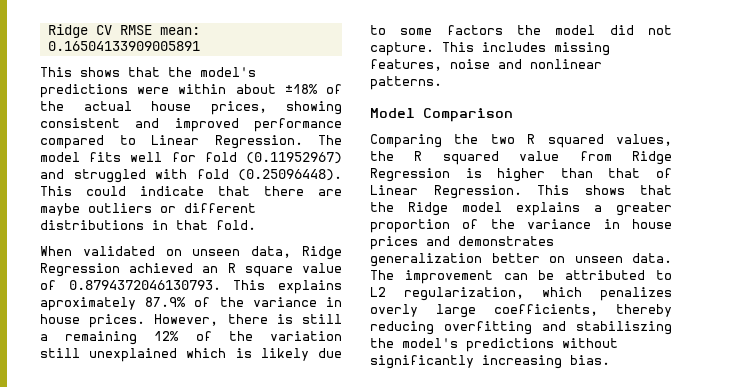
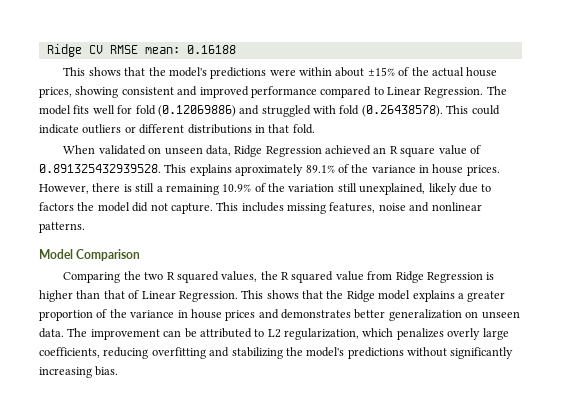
[47,41,200,51] 0.16504133909005891 -> [186,45,236,54] 0.16188
[284,84,318,94] ±18% -> [367,67,395,76] ±15%
[245,152,342,164] (0.11952967) -> [157,105,236,117] (0.12069886)
[238,169,342,181] (0.25096448). -> [361,105,443,117] (0.26438578).
[218,186,342,196] [40,203,80,216] that there are maybe -> (79, 129) none
[68,280,221,290] 0.8794372046130793. -> [39,164,161,173] 0.891325432939528.
[145,297,187,307] 87.9% -> [305,165,335,173] 89.1%
[154,331,180,341] 12% -> [222,184,252,192] 10.9%
[89,348,252,362] unexplained which is -> [359,183,426,195] unexplained,
[400,28,433,35] some -> (492, 188) none
[370,253,540,267] generalization better -> [354,309,462,321] better generalization
[616,304,672,317] thereby -> (100, 352) none
[576,321,672,335] stabiliszing -> [231,347,283,359] stabilizing

